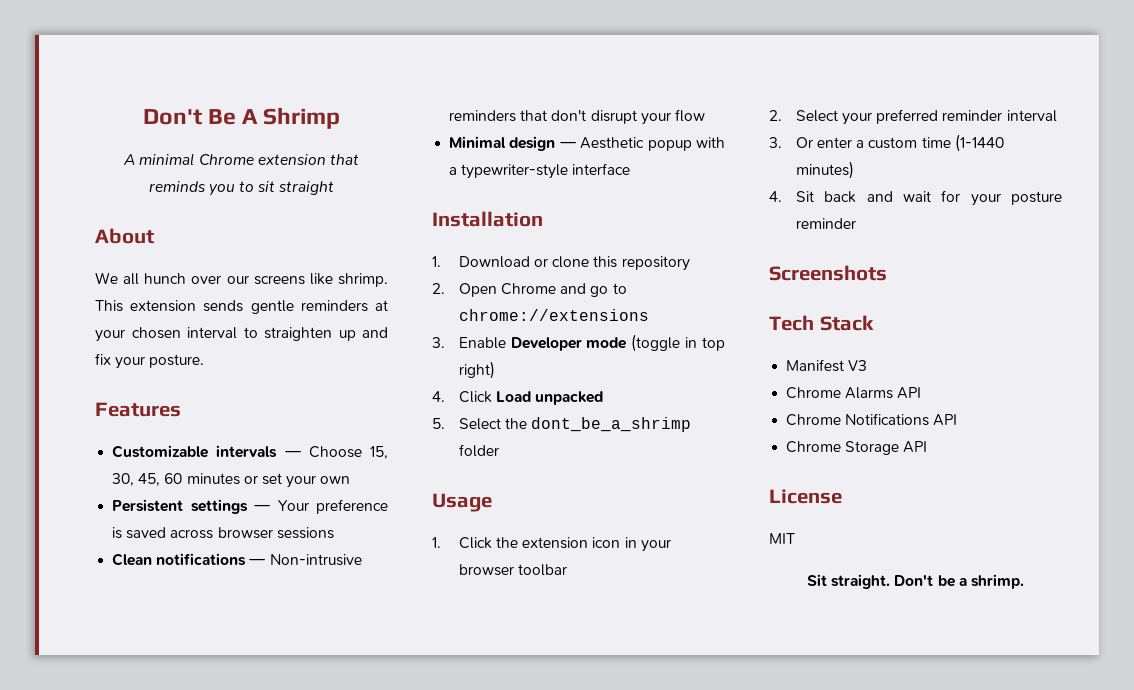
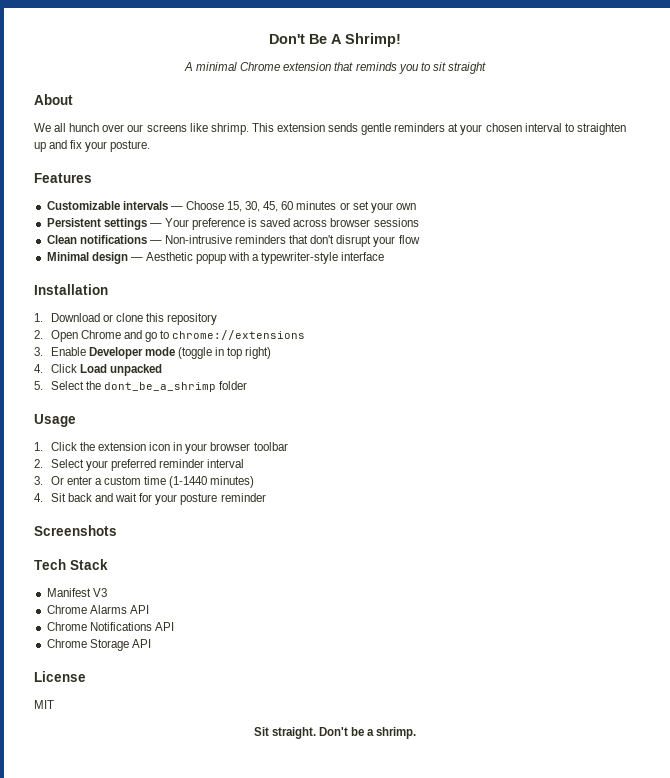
[263,107,341,129] Shrimp -> [345,33,401,47] Shrimp!

